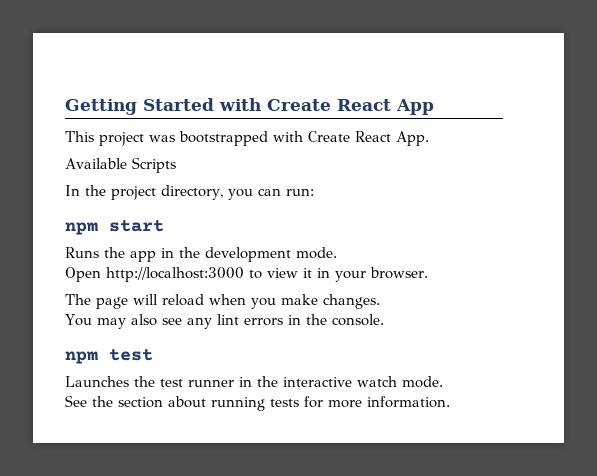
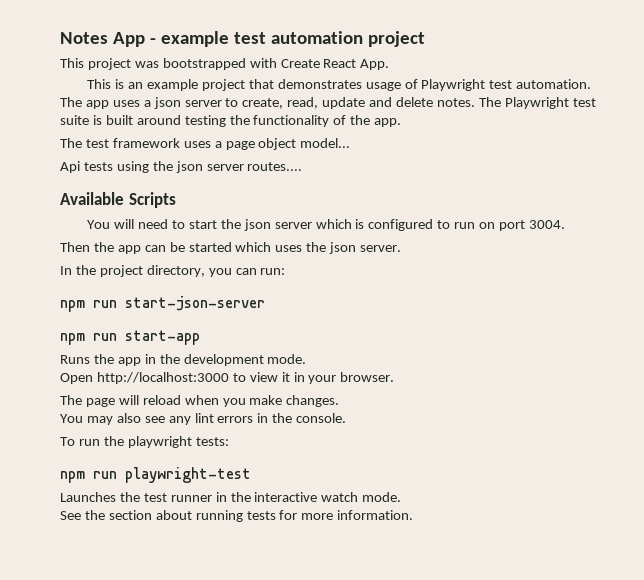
[65,98,434,115] Getting Started with Create React App -> [60,31,425,47] Notes App - example test automation project
[65,157,176,173] Available Scripts -> [87,79,592,91] [60,97,596,109] [60,115,402,127] [60,138,351,150] [60,161,303,173] [60,192,176,208] [87,219,565,231] [60,242,402,254] This is an example project that demonstrates usage of Playwright test automation. The app uses a json server to create, read, update and delete notes. The Playwright test suite is built around testing the functionality of the app. // The test framework uses a page object model... // Api tests using the json server routes.... // Available Scripts // You will need to start the json server which is configured to run on port 3004. // Then the app can be started which uses the json server.
[109,220,164,232] start -> [93,296,265,311] [60,330,200,345] run start-json-server // npm run start-app
[65,349,153,364] // npm test -> [60,436,229,448] [60,467,251,483] // To run the playwright tests: // npm run playwright-test

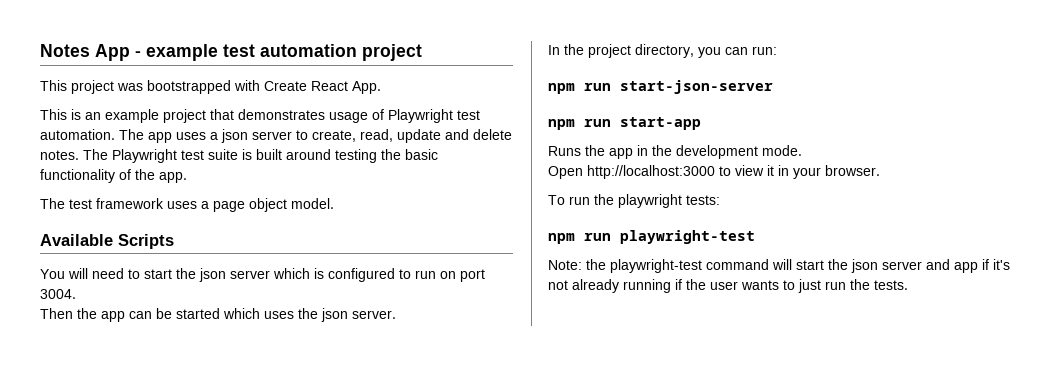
(250, 120) none -> [405,149,438,160] basic
[300,138,351,148] [60,161,303,173] model... // Api tests using the json server routes.... -> [291,198,334,209] model.
[60,395,340,407] [60,413,347,425] // The page will reload when you make changes. // You may also see any lint errors in the console. -> (880, 170) none
[60,492,402,502] [60,510,414,522] Launches the test runner in the interactive watch mode. // See the section about running tests for more information. -> [548,259,1010,273] [548,279,908,293] Note: the playwright-test command will start the json server and app if it's not already running if the user wants to just run the tests.

